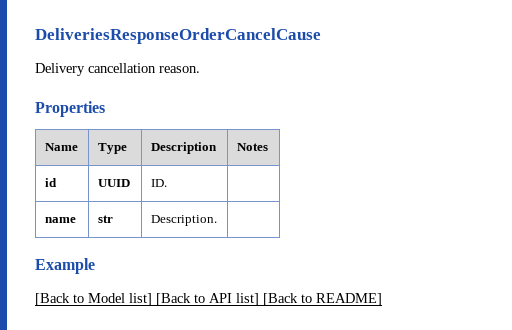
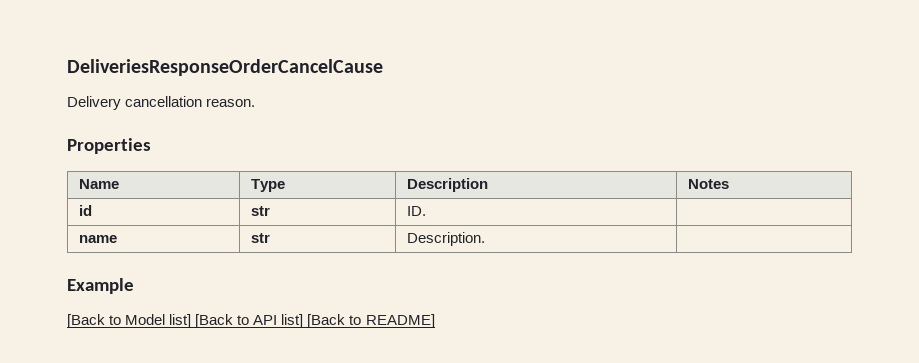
[97,179,130,187] UUID -> [250,206,270,216] str

